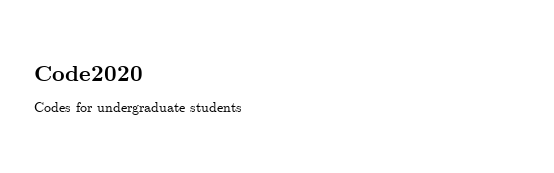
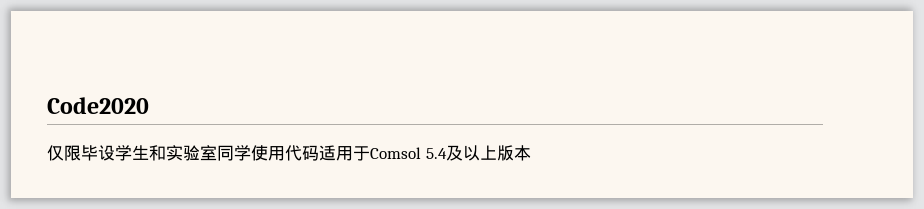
[34,102,242,115] Codes for undergraduate students -> [47,145,531,161] 仅限毕设学生和实验室同学使用代码适用于Comsol 5.4及以上版本

